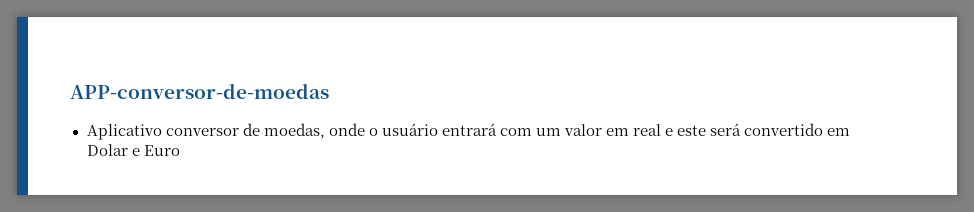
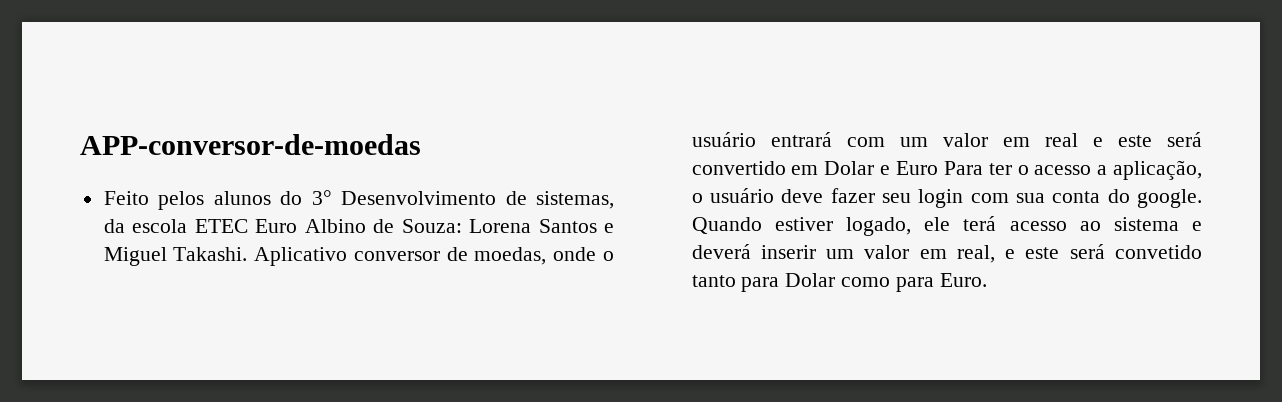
(329, 91) none -> [103,190,614,210] [103,219,615,233] [103,247,248,266] Feito pelos alunos do 3° Desenvolvimento de sistemas, da escola ETEC Euro Albino de Souza: Lorena Santos e Miguel Takashi.
(180, 150) none -> [943,160,1202,180] [691,188,1202,208] [691,216,1202,236] [691,244,1202,263] [691,273,987,292] Para ter o acesso a aplicação, o usuário deve fazer seu login com sua conta do google. Quando estiver logado, ele terá acesso ao sistema e deverá inserir um valor em real, e este será convetido tanto para Dolar como para Euro.

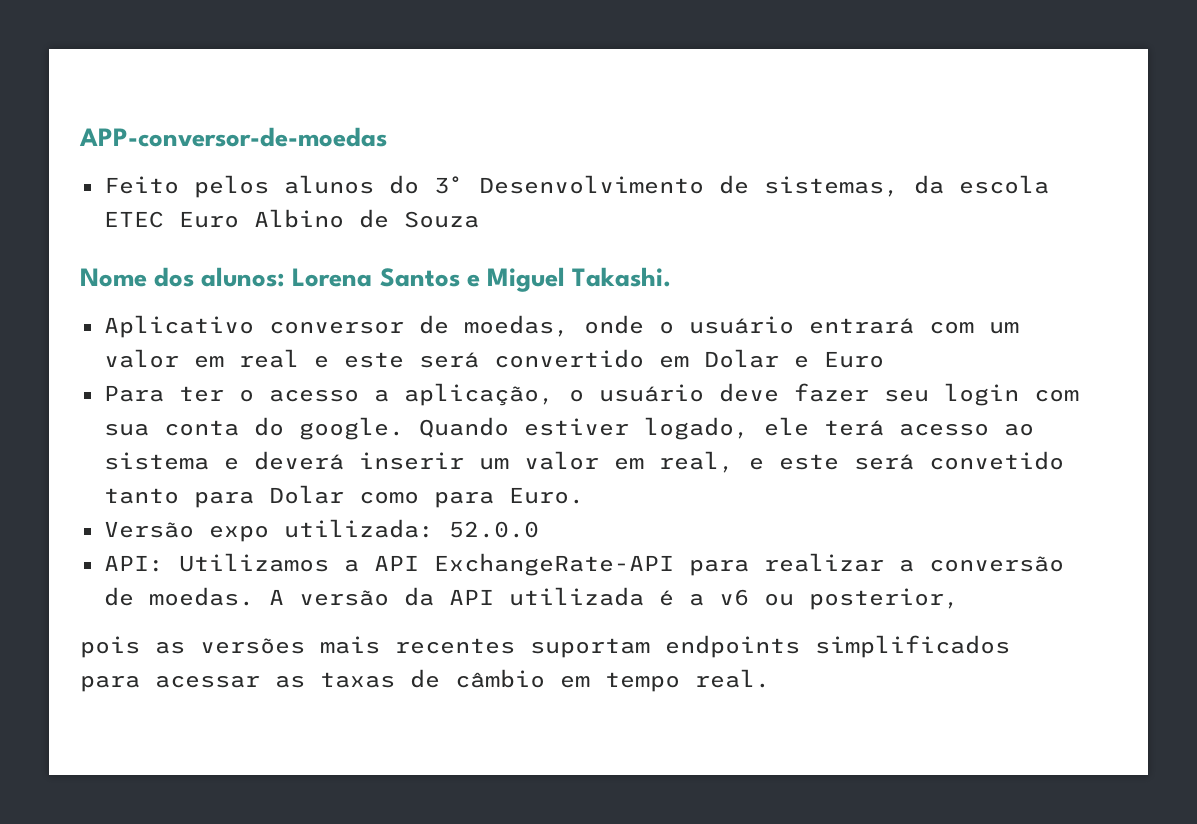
[401,219,462,233] Souza: -> [403,211,479,228] [80,267,286,287] Souza // Nome dos alunos:
(248, 254) none -> (672, 277) //
(938, 168) none -> (884, 359) //
(987, 280) none -> [103,519,539,542] [103,553,1064,576] [103,587,959,610] [80,635,1010,658] [80,669,770,692] // Versão expo utilizada: 52.0.0 // API: Utilizamos a API ExchangeRate-API para realizar a conversão de moedas. A versão da API utilizada é a v6 ou posterior, // pois as versões mais recentes suportam endpoints simplificados para acessar as taxas de câmbio em tempo real.

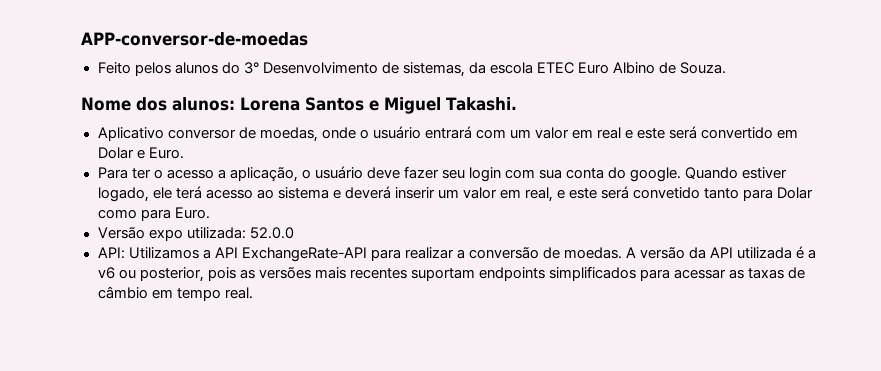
[403,211,479,228] Souza -> [680,62,727,74] Souza.
[823,351,884,368] Euro -> [148,147,184,159] Euro.
(959, 599) // -> (204, 274) none

